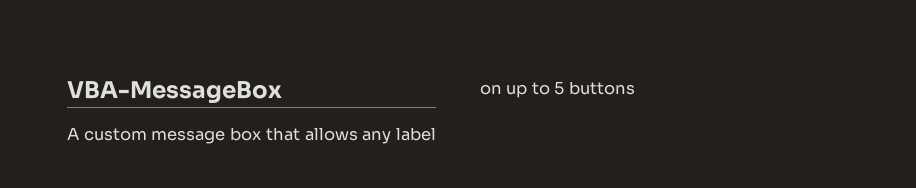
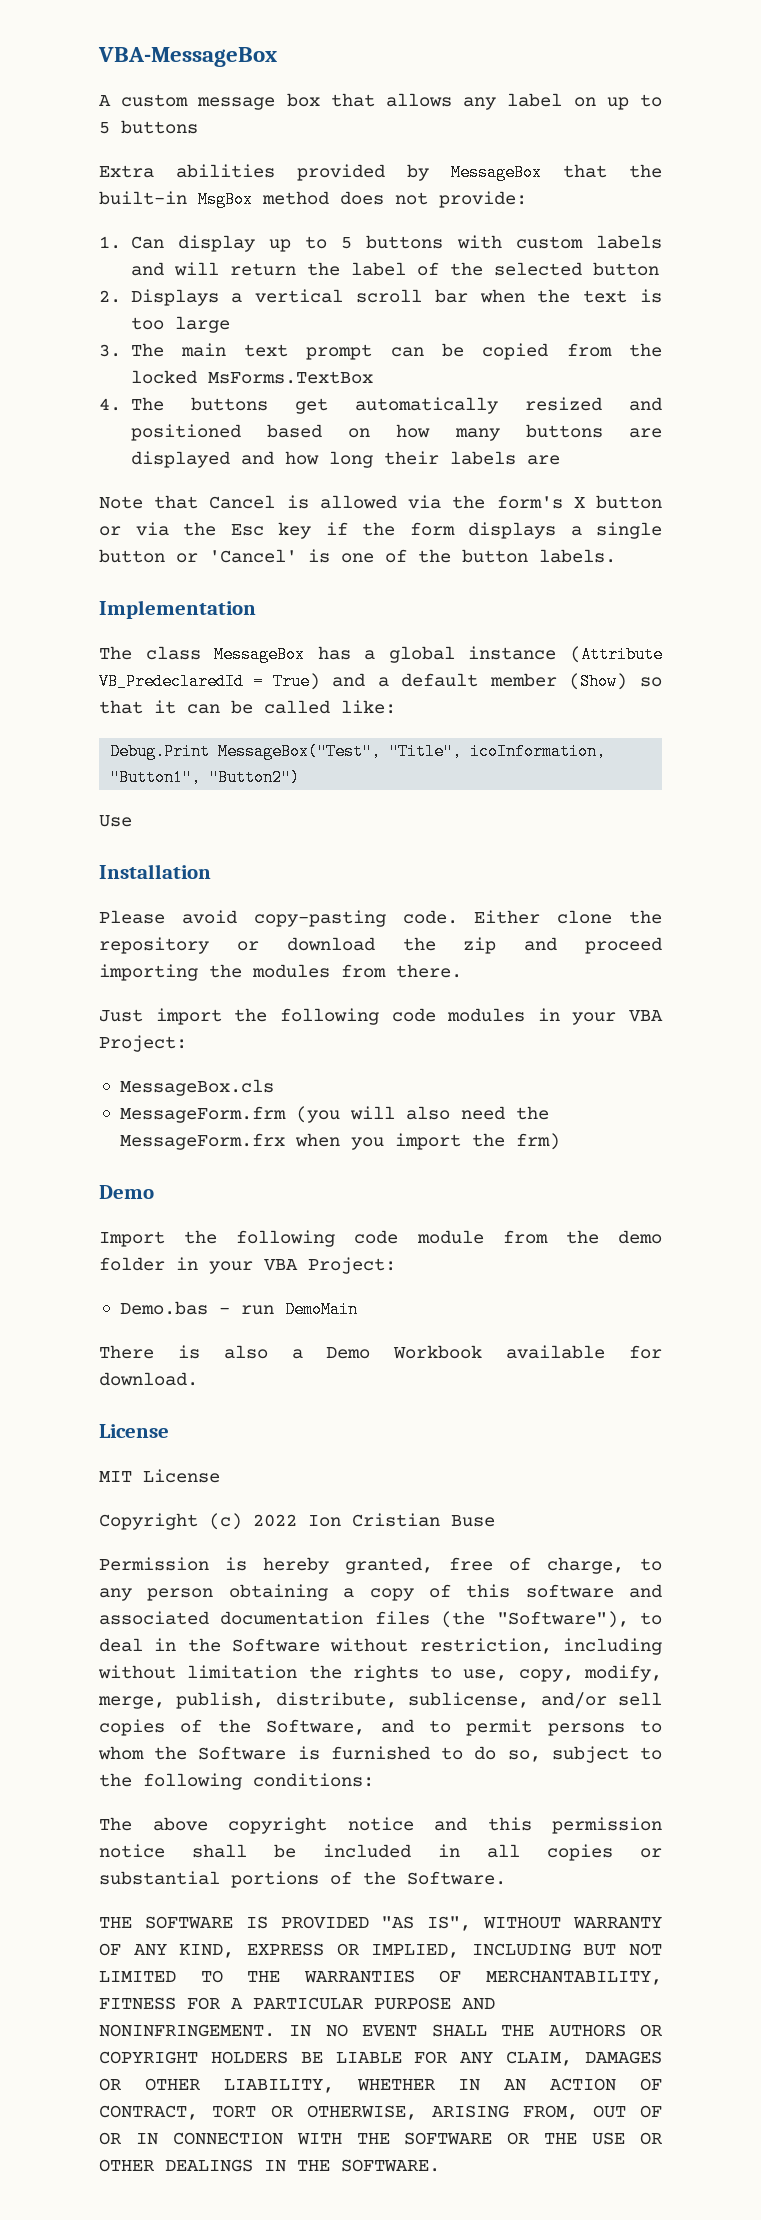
(635, 88) none -> [99,164,662,181] [99,191,527,208] [99,235,662,252] [130,262,659,276] [99,289,662,306] [130,316,230,333] [99,343,662,360] [130,370,373,384] [99,397,662,414] [130,424,662,441] [130,451,560,468] [99,495,662,509] [99,522,662,539] [99,549,616,563] [99,600,256,619] [99,646,663,663] [99,673,662,690] [99,700,396,714] [110,743,607,760] [110,769,301,786] [99,815,132,827] [99,864,211,879] [99,910,662,927] [99,937,662,954] [99,964,462,981] [99,1008,663,1025] [99,1035,187,1052] [119,1079,274,1096] [119,1106,549,1123] [119,1133,560,1150] [99,1185,154,1199] [99,1230,663,1247] [99,1257,396,1274] [119,1301,358,1318] [99,1345,662,1359] [99,1372,198,1386] [99,1424,169,1438] [99,1469,220,1483] [99,1513,495,1530] [99,1557,662,1574] [99,1584,662,1601] [99,1611,662,1628] [99,1638,662,1655] [98,1665,662,1682] [98,1692,662,1709] [99,1719,662,1736] [98,1746,662,1763] [99,1773,374,1790] [99,1817,662,1834] [99,1844,662,1861] [99,1871,506,1888] [99,1916,662,1931] [99,1943,662,1958] [99,1970,662,1985] [99,1997,495,2010] [99,2024,664,2037] [99,2051,662,2066] [99,2078,662,2093] [99,2105,663,2120] [99,2132,664,2145] [99,2159,440,2172] // Extra abilities provided by MessageBox that the built-in MsgBox method does not provide: // 1. Can display up to 5 buttons with custom labels and will return the label of the selected button // 2. Displays a vertical scroll bar when the text is too large // 3. The main text prompt can be copied from the locked MsForms.TextBox // 4. The buttons get automatically resized and positioned based on how many buttons are displayed and how long their labels are // Note that Cancel is allowed via the form's X button or via the Esc key if the form displays a single button or 'Cancel' is one of the button labels. // Implementation // The class MessageBox has a global instance (Attribute VB_PredeclaredId = True) and a default member (Show) so that it can be called like: // Debug.Print MessageBox("Test", "Title", icoInformation, "Button1", "Button2") // Use // Installation // Please avoid copy-pasting code. Either clone the repository or download the zip and proceed importing the modules from there. // Just import the following code modules in your VBA Project: // MessageBox.cls // MessageForm.frm (you will also need the MessageForm.frx when you import the frm) // Demo // Import the following code module from the demo folder in your VBA Project: // Demo.bas - run DemoMain // There is also a Demo Workbook available for download. // License // MIT License // Copyright (c) 2022 Ion Cristian Buse // Permission is hereby granted, free of charge, to any person obtaining a copy of this software and associated documentation files (the "Software"), to deal in the Software without restriction, including without limitation the rights to use, copy, modify, merge, publish, distribute, sublicense, and/or sell copies of the Software, and to permit persons to whom the Software is furnished to do so, subject to the following conditions: // The above copyright notice and this permission notice shall be included in all copies or substantial portions of the Software. // THE SOFTWARE IS PROVIDED "AS IS", WITHOUT WARRANTY OF ANY KIND, EXPRESS OR IMPLIED, INCLUDING BUT NOT LIMITED TO THE WARRANTIES OF MERCHANTABILITY, FITNESS FOR A PARTICULAR PURPOSE AND NONINFRINGEMENT. IN NO EVENT SHALL THE AUTHORS OR COPYRIGHT HOLDERS BE LIABLE FOR ANY CLAIM, DAMAGES OR OTHER LIABILITY, WHETHER IN AN ACTION OF CONTRACT, TORT OR OTHERWISE, ARISING FROM, OUT OF OR IN CONNECTION WITH THE SOFTWARE OR THE USE OR OTHER DEALINGS IN THE SOFTWARE.

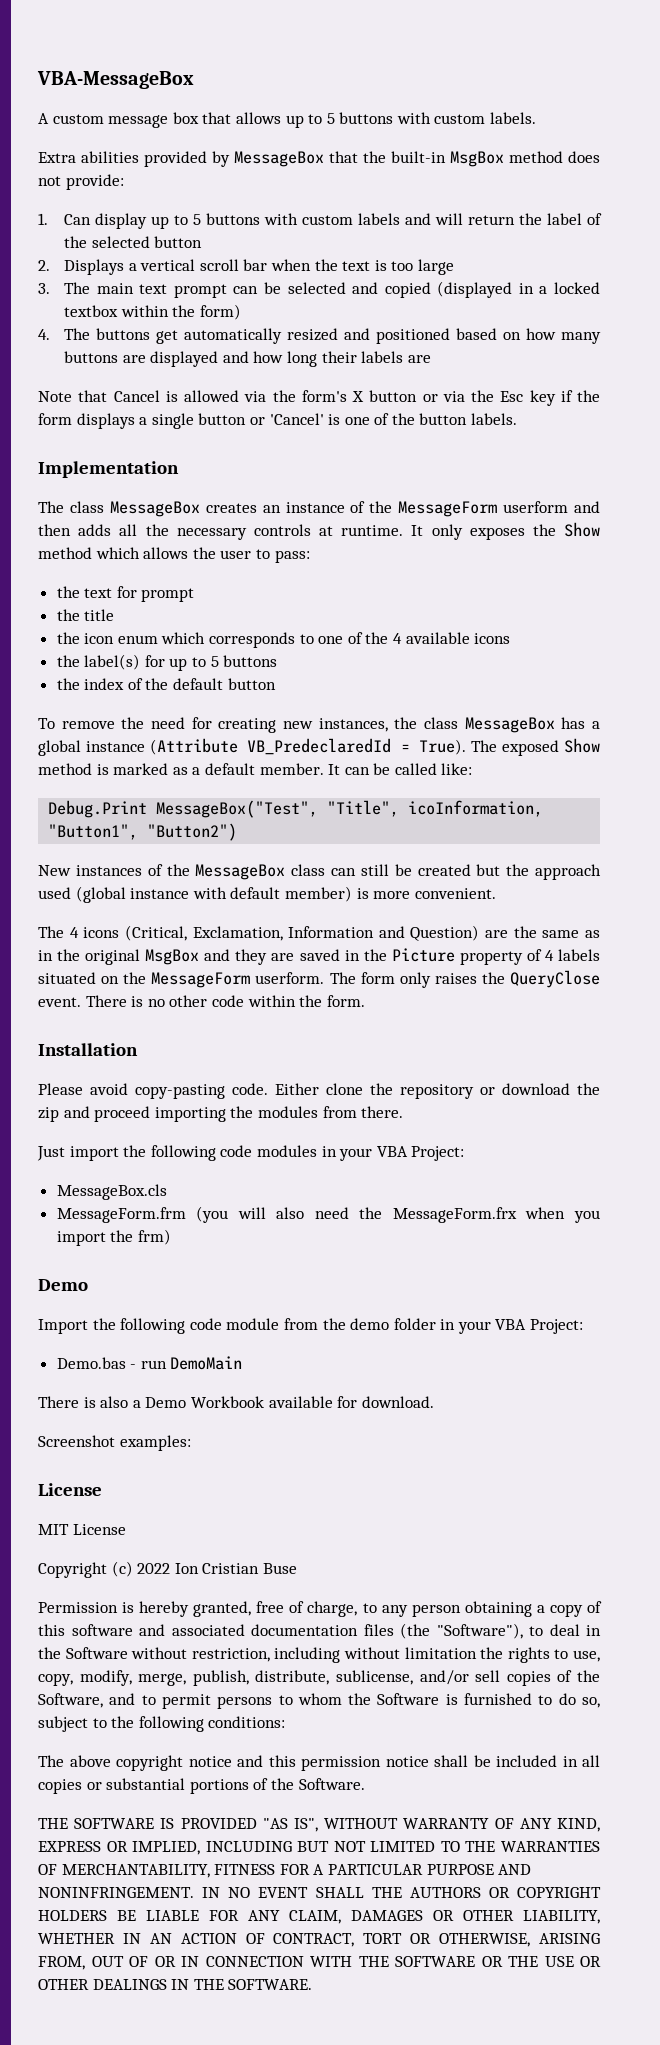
[463,93,662,110] [99,120,198,134] any label on up to 5 buttons -> [285,112,537,128] up to 5 buttons with custom labels.
[482,343,662,360] [130,370,373,384] copied from the locked MsForms.TextBox -> [287,281,600,298] [64,304,241,320] selected and copied (displayed in a locked textbox within the form)
(306, 654) none -> [205,501,600,517] [38,522,600,540] [38,547,310,563] [56,586,195,602] [56,609,115,621] [56,632,511,648] [56,654,278,671] [56,678,276,690] [38,717,555,733] creates an instance of the MessageForm userform and then adds all the necessary controls at runtime. It only exposes the Show method which allows the user to pass: // the text for prompt // the title // the icon enum which corresponds to one of the 4 available icons // the label(s) for up to 5 buttons // the index of the default button // To remove the need for creating new instances, the class MessageBox
[272,673,662,690] [99,700,176,714] True) and a default member (Show) so that it -> [419,738,600,756] [38,763,341,775] True). The exposed Show method is marked as a default member. It
[99,815,132,827] Use -> [38,864,601,880] [38,886,496,903] [38,925,600,941] [38,948,600,965] [38,970,601,988] [38,995,365,1007] New instances of the MessageBox class can still be created but the approach used (global instance with default member) is more convenient. // The 4 icons (Critical, Exclamation, Information and Question) are the same as in the original MsgBox and they are saved in the Picture property of 4 labels situated on the MessageForm userform. The form only raises the QueryClose event. There is no other code within the form.
(198, 1379) none -> [38,1435,191,1451] // Screenshot examples:

